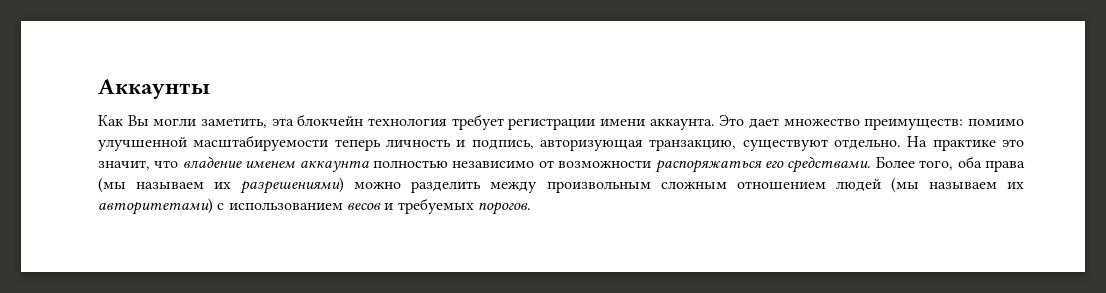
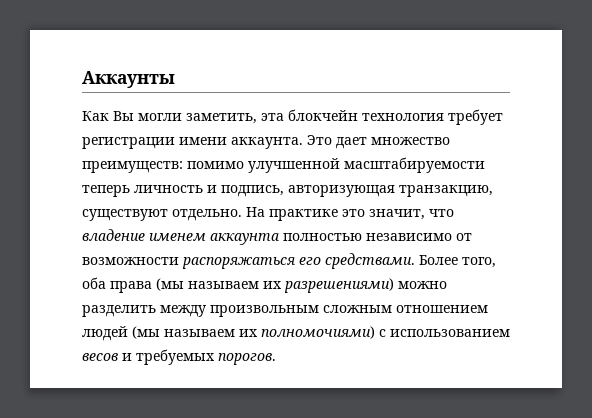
[98,198,213,215] авторитетами) -> [261,326,375,339] полномочиями)

